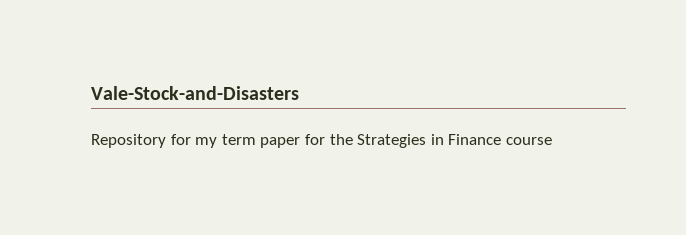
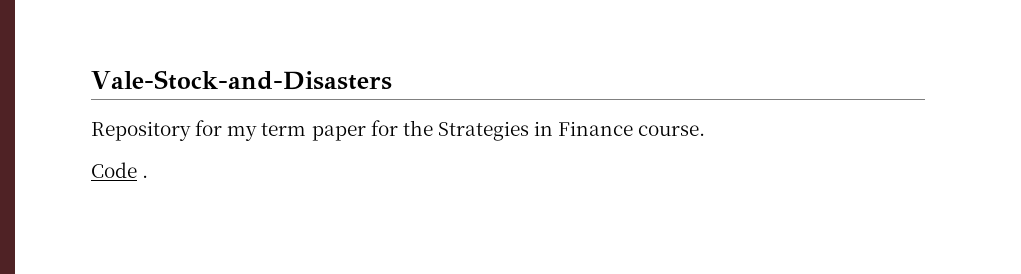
[505,137,552,145] course -> [638,125,706,136] [91,162,149,178] course. // Code .

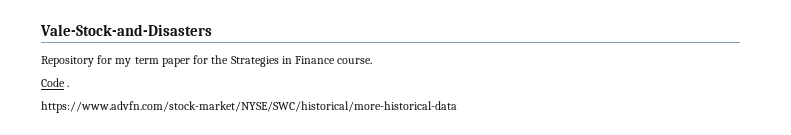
(149, 176) none -> [41,101,457,113] // https://www.advfn.com/stock-market/NYSE/SWC/historical/more-historical-data

